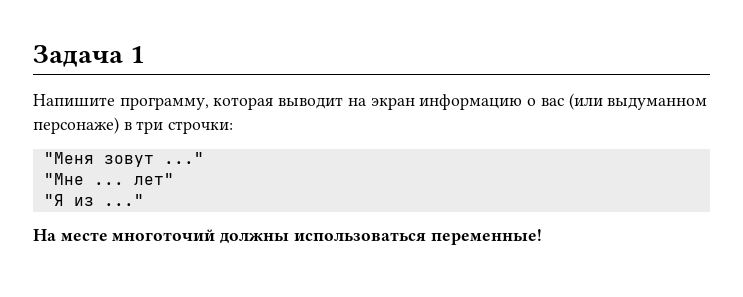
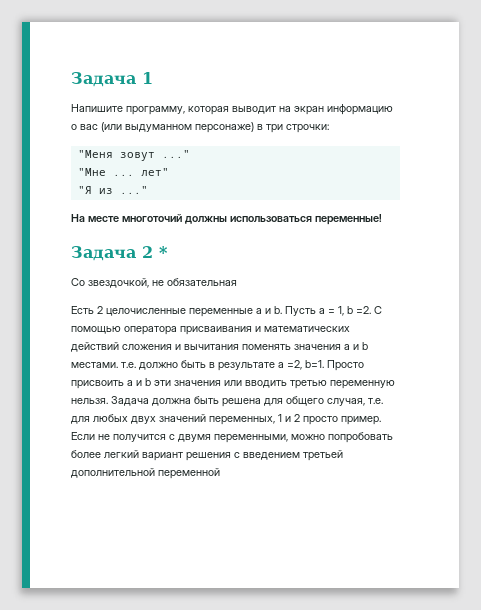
(542, 237) none -> [71,246,168,261] [71,278,237,288] [71,306,382,317] [71,326,350,335] [71,342,368,352] [71,360,364,371] [71,378,395,389] [71,396,383,407] [71,414,381,425] [71,432,393,443] [71,450,343,461] [71,468,220,479] // Задача 2 * // Со звездочкой, не обязательная // Есть 2 целочисленные переменные a и b. Пусть a = 1, b =2. С помощью оператора присваивания и математических действий сложения и вычитания поменять значения a и b местами. т.е. должно быть в результате a =2, b=1. Просто присвоить a и b эти значения или вводить третью переменную нельзя. Задача должна быть решена для общего случая, т.е. для любых двух значений переменных, 1 и 2 просто пример. Если не получится с двумя переменными, можно попробовать более легкий вариант решения с введением третьей дополнительной переменной

